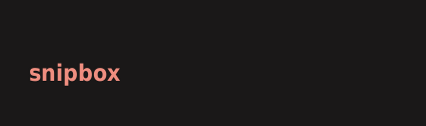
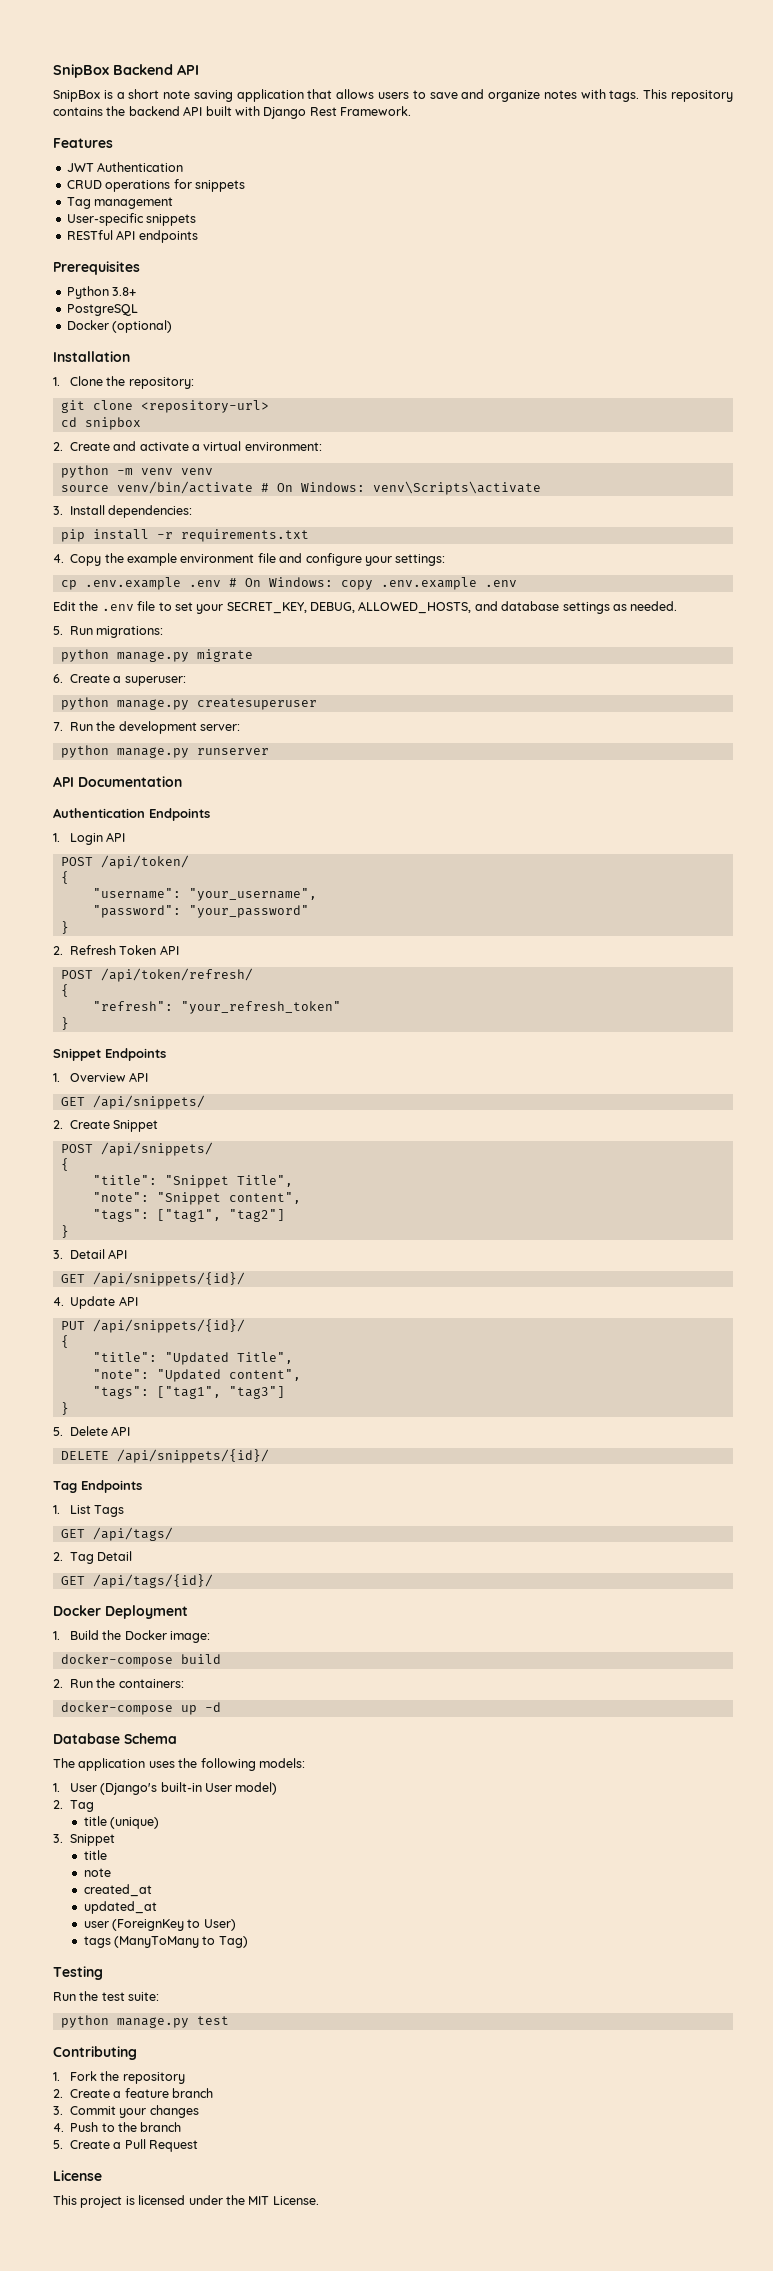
[28,62,122,86] snipbox -> [53,64,199,78] [53,89,734,102] [53,106,411,119] [53,138,113,148] [66,162,184,172] [66,179,245,192] [66,197,174,209] [66,213,197,226] [66,230,198,243] [53,261,140,275] [66,286,137,299] [66,304,138,316] [66,320,173,333] [53,351,130,362] [53,376,194,389] [60,400,269,413] [60,417,141,430] [53,441,322,451] [60,465,213,478] [60,481,541,495] [53,505,193,518] [60,529,309,542] [53,553,446,566] [60,577,517,590] [53,601,678,614] [53,626,164,638] [60,649,253,662] [53,674,186,686] [60,697,317,710] [53,721,240,734] [60,745,269,758] [53,776,182,787] [53,808,210,821] [53,832,126,845] [60,855,189,869] [60,871,69,884] [92,888,317,901] [92,905,309,918] [60,921,69,934] [53,945,179,955] [60,968,253,982] [60,984,69,997] [92,1001,341,1014] [60,1017,69,1030] [53,1048,166,1061] [53,1072,149,1082] [60,1095,205,1109] [53,1120,159,1132] [60,1142,213,1156] [60,1158,69,1171] [92,1175,293,1188] [92,1192,301,1205] [92,1209,285,1222] [60,1225,69,1238] [53,1249,128,1259] [60,1272,245,1286] [53,1296,138,1309] [60,1319,245,1333] [60,1335,69,1348] [92,1352,293,1365] [92,1369,301,1382] [92,1386,285,1399] [60,1402,69,1415] [53,1426,131,1436] [60,1449,269,1463] [53,1480,142,1493] [53,1505,125,1517] [60,1527,173,1541] [53,1551,133,1564] [60,1574,213,1588] [53,1605,188,1619] [53,1630,210,1643] [60,1654,221,1667] [53,1678,184,1688] [60,1702,221,1715] [53,1733,177,1744] [53,1758,305,1771] [53,1782,278,1795] [53,1800,94,1812] [83,1816,159,1829] [53,1834,115,1846] [83,1850,107,1860] [83,1868,111,1877] [83,1884,152,1897] [83,1901,157,1914] [83,1919,236,1931] [83,1936,248,1948] [53,1966,103,1980] [53,1991,160,2001] [60,2015,229,2028] [53,2046,137,2060] [53,2071,185,2084] [53,2088,213,2098] [53,2105,199,2118] [53,2122,182,2132] [53,2139,198,2152] [53,2170,102,2181] [53,2195,319,2208] SnipBox Backend API // SnipBox is a short note saving application that allows users to save and organize notes with tags. This repository contains the backend API built with Django Rest Framework. // Features // JWT Authentication // CRUD operations for snippets // Tag management // User-specific snippets // RESTful API endpoints // Prerequisites // Python 3.8+ // PostgreSQL // Docker (optional) // Installation // 1. Clone the repository: // git clone <repository-url> // cd snipbox // 2. Create and activate a virtual environment: // python -m venv venv // source venv/bin/activate # On Windows: venv\Scripts\activate // 3. Install dependencies: // pip install -r requirements.txt // 4. Copy the example environment file and configure your settings: // cp .env.example .env # On Windows: copy .env.example .env // Edit the .env file to set your SECRET_KEY, DEBUG, ALLOWED_HOSTS, and database settings as needed. // 5. Run migrations: // python manage.py migrate // 6. Create a superuser: // python manage.py createsuperuser // 7. Run the development server: // python manage.py runserver // API Documentation // Authentication Endpoints // 1. Login API // POST /api/token/ // { // "username": "your_username", // "password": "your_password" // } // 2. Refresh Token API // POST /api/token/refresh/ // { // "refresh": "your_refresh_token" // } // Snippet Endpoints // 1. Overview API // GET /api/snippets/ // 2. Create Snippet // POST /api/snippets/ // { // "title": "Snippet Title", // "note": "Snippet content", // "tags": ["tag1", "tag2"] // } // 3. Detail API // GET /api/snippets/{id}/ // 4. Update API // PUT /api/snippets/{id}/ // { // "title": "Updated Title", // "note": "Updated content", // "tags": ["tag1", "tag3"] // } // 5. Delete API // DELETE /api/snippets/{id}/ // Tag Endpoints // 1. List Tags // GET /api/tags/ // 2. Tag Detail // GET /api/tags/{id}/ // Docker Deployment // 1. Build the Docker image: // docker-compose build // 2. Run the containers: // docker-compose up -d // Database Schema // The application uses the following models: // 1. User (Django's built-in User model) // 2. Tag // title (unique) // 3. Snippet // title // note // created_at // updated_at // user (ForeignKey to User) // tags (ManyToMany to Tag) // Testing // Run the test suite: // python manage.py test // Contributing // 1. Fork the repository // 2. Create a feature branch // 3. Commit your changes // 4. Push to the branch // 5. Create a Pull Request // License // This project is licensed under the MIT License.

